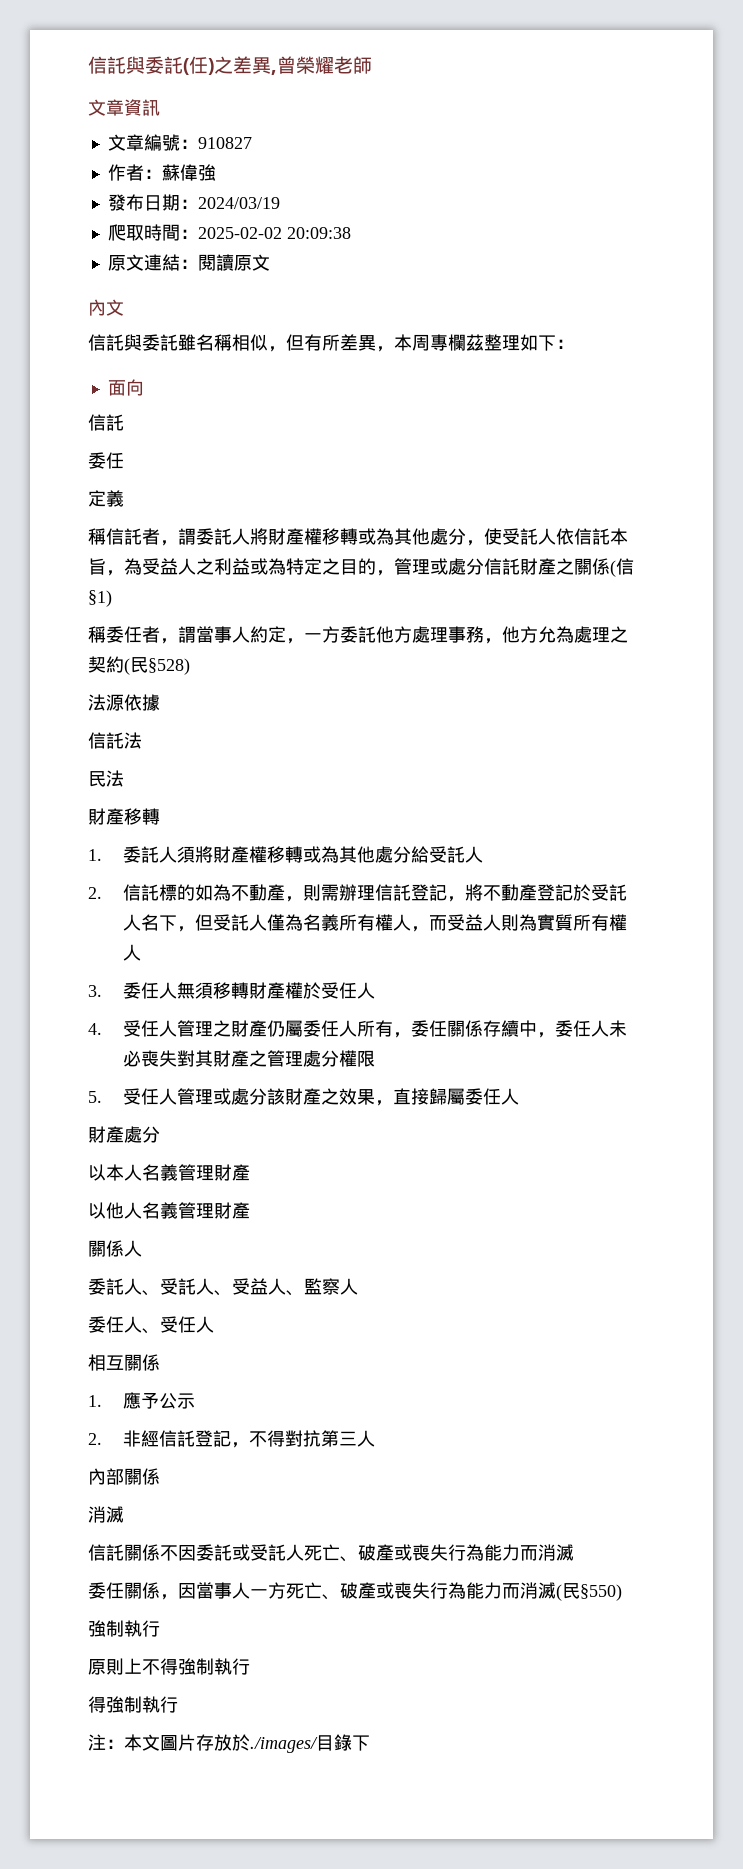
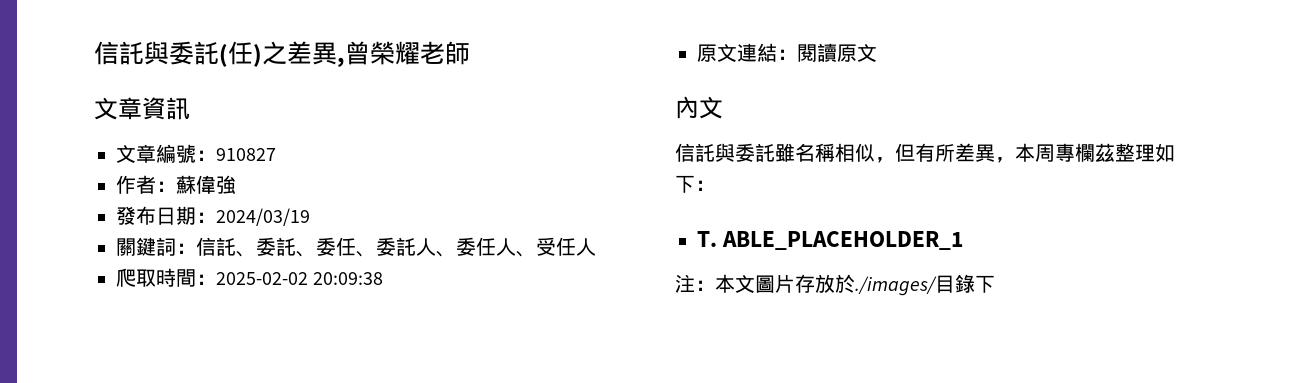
(280, 203) none -> [116,237,596,257] // 關鍵詞：信託、委託、委任、委託人、委任人、受任人
[107,379,144,396] [88,414,124,431] [88,452,124,469] [88,490,124,507] [88,528,628,546] [88,558,634,577] [88,590,112,607] [88,626,628,644] [88,656,190,675] [88,694,160,711] [88,732,142,749] [88,770,124,787] [88,808,160,825] [88,846,483,863] [88,884,627,902] [122,914,627,932] [122,944,141,961] [88,982,375,999] [88,1020,627,1038] [122,1050,375,1067] [88,1088,519,1106] [88,1126,160,1143] [88,1164,250,1181] [88,1202,250,1219] [88,1240,142,1257] [88,1278,358,1296] [88,1316,214,1334] [88,1354,160,1371] [88,1392,195,1409] [88,1430,375,1448] [88,1468,160,1485] [88,1506,124,1523] [88,1544,574,1562] [88,1582,622,1601] [88,1620,160,1637] [88,1658,250,1675] [88,1696,178,1713] 面向 // 信託 // 委任 // 定義 // 稱信託者，謂委託人將財產權移轉或為其他處分，使受託人依信託本旨，為受益人之利益或為特定之目的，管理或處分信託財產之關係(信§1) // 稱委任者，謂當事人約定，一方委託他方處理事務，他方允為處理之契約(民§528) // 法源依據 // 信託法 // 民法 // 財產移轉 // 1.委託人須將財產權移轉或為其他處分給受託人 // 2.信託標的如為不動產，則需辦理信託登記，將不動產登記於受託人名下，但受託人僅為名義所有權人，而受益人則為實質所有權人 // 3.委任人無須移轉財產權於受任人 // 4.受任人管理之財產仍屬委任人所有，委任關係存續中，委任人未必喪失對其財產之管理處分權限 // 5.受任人管理或處分該財產之效果，直接歸屬委任人 // 財產處分 // 以本人名義管理財產 // 以他人名義管理財產 // 關係人 // 委託人、受託人、受益人、監察人 // 委任人、受任人 // 相互關係 // 1.應予公示 // 2.非經信託登記，不得對抗第三人 // 內部關係 // 消滅 // 信託關係不因委託或受託人死亡、破產或喪失行為能力而消滅 // 委任關係，因當事人一方死亡、破產或喪失行為能力而消滅(民§550) // 強制執行 // 原則上不得強制執行 // 得強制執行 -> [697,231,964,250] T. ABLE_PLACEHOLDER_1

